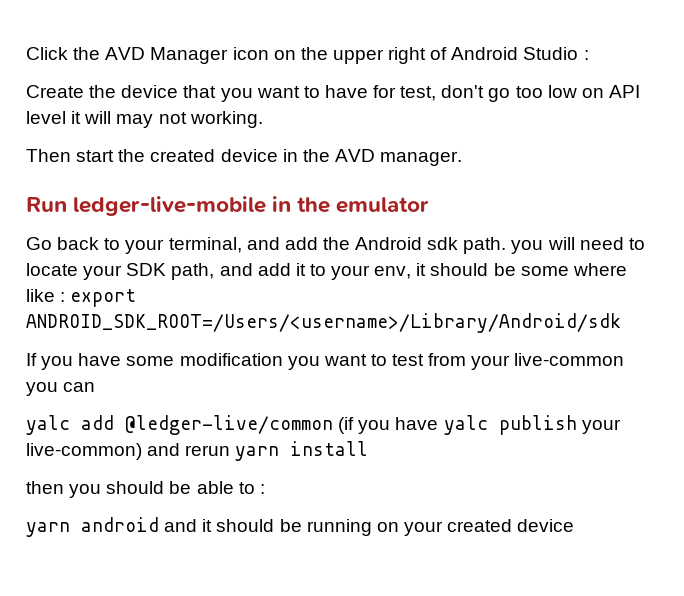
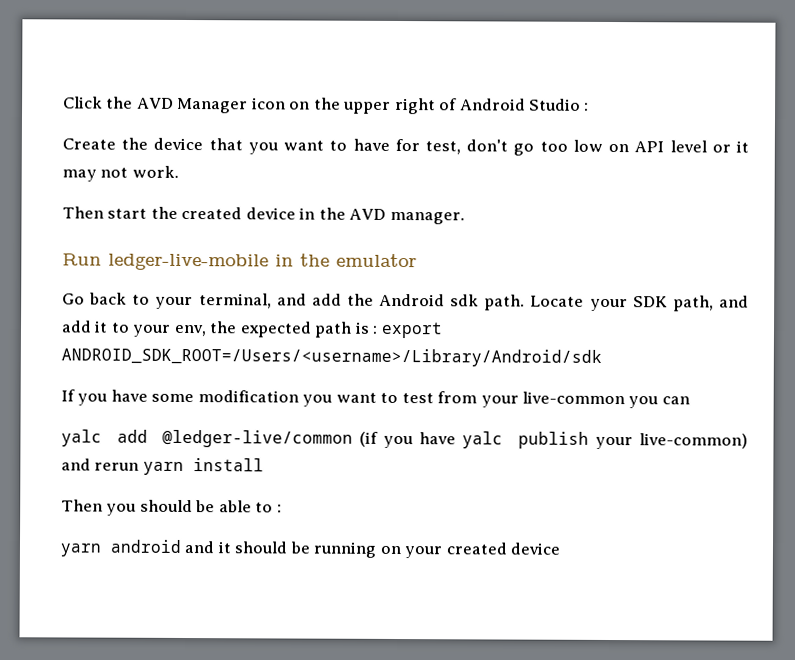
[71,111,112,124] it will -> [711,140,749,153] or it
[189,111,263,128] working. -> [131,165,179,178] work.
[511,237,645,254] [26,263,78,276] you will need to locate -> [530,295,585,307] Locate
[416,263,627,276] [26,289,55,302] it should be some where like -> [209,321,370,338] the expected path is
[26,481,64,494] then -> [61,499,103,512] Then

